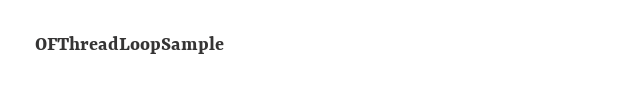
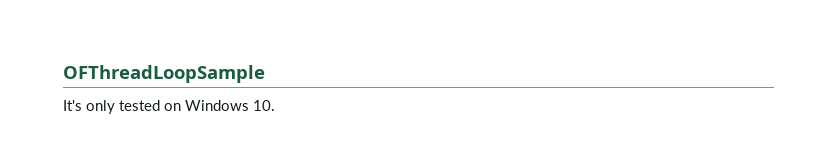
(224, 45) none -> [63,100,275,114] // It's only tested on Windows 10.

